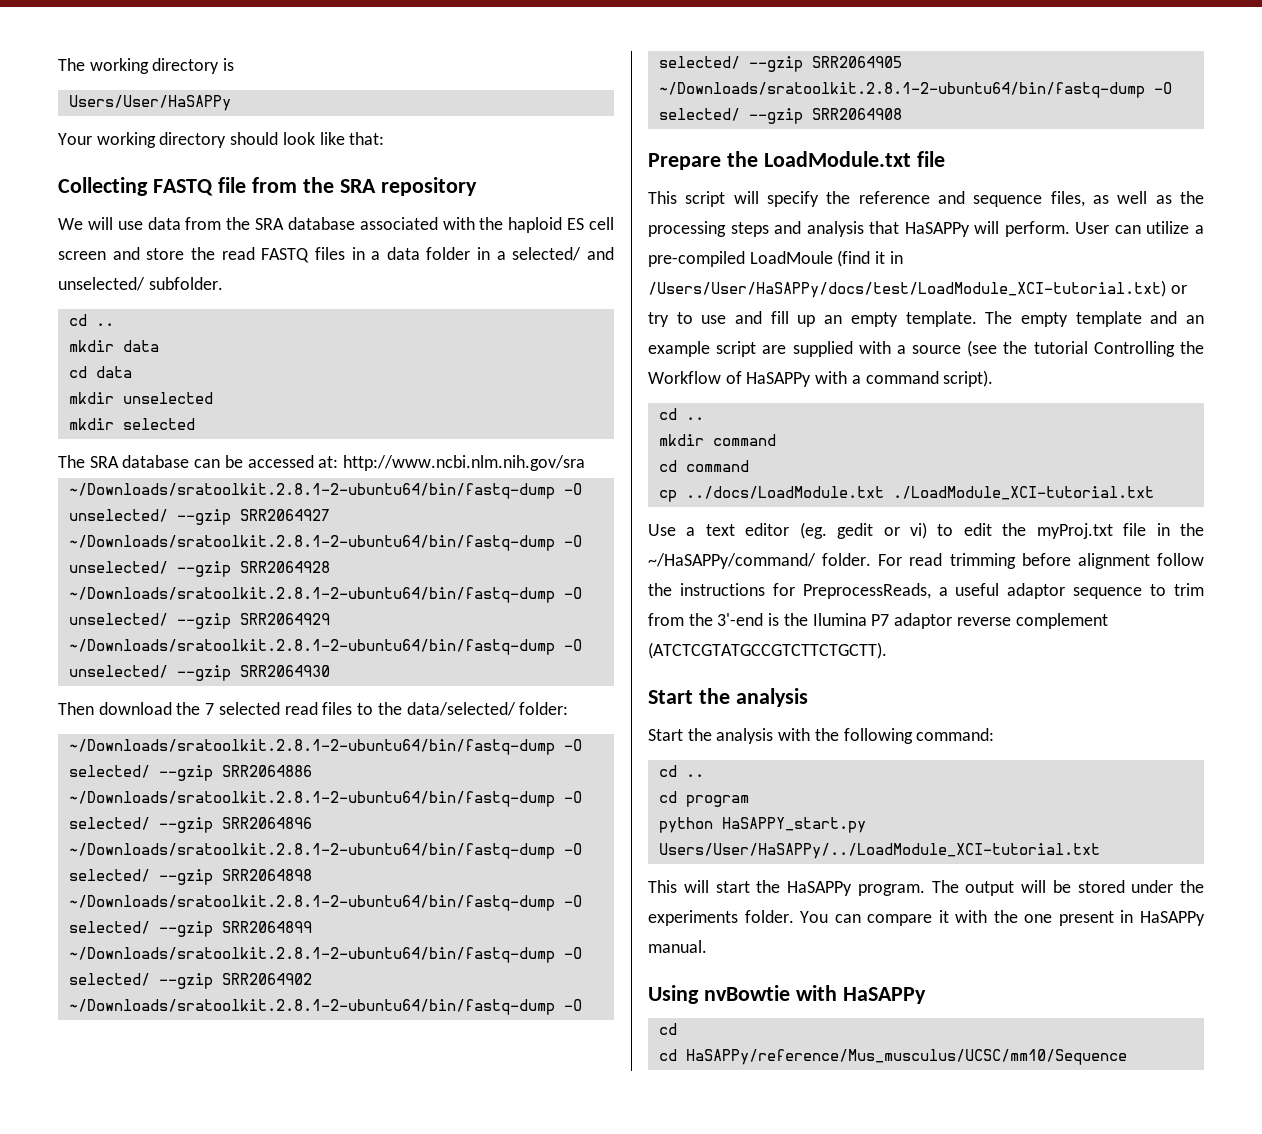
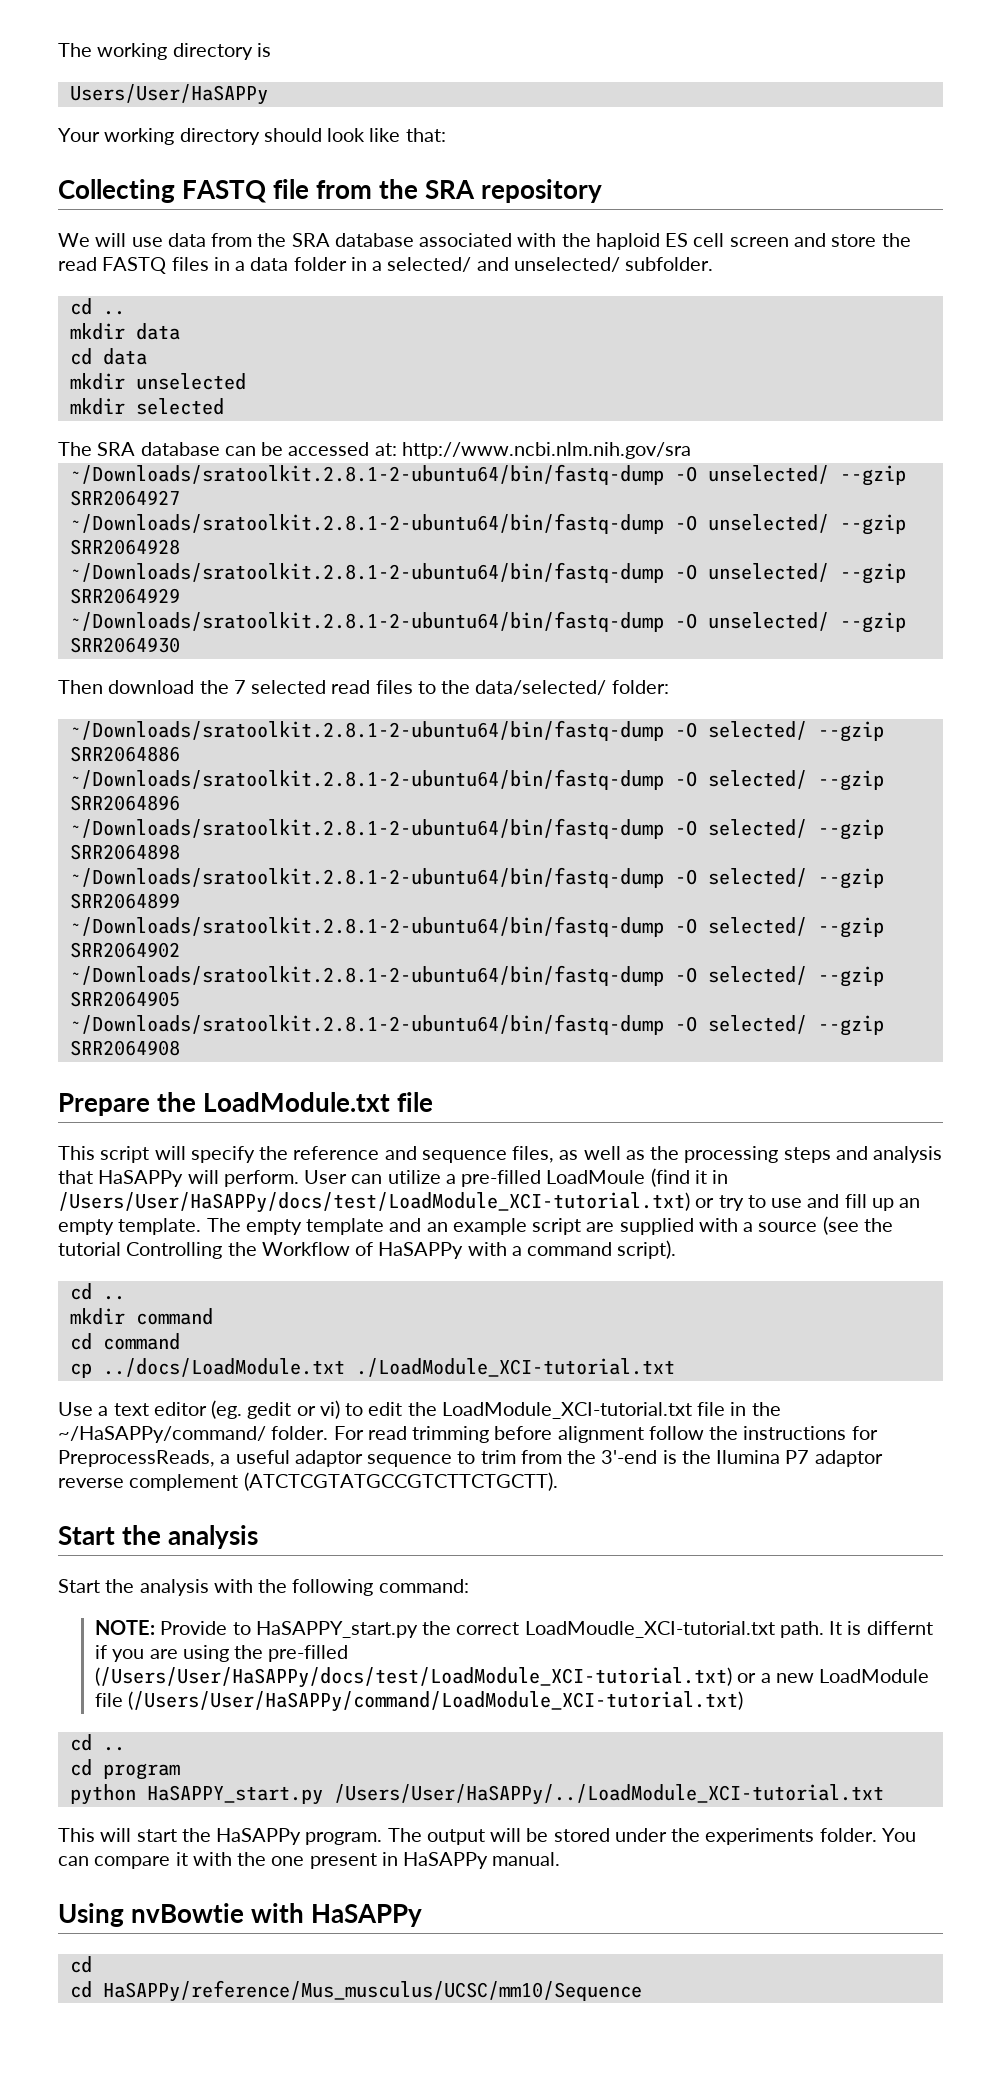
[648,251,745,267] pre-compiled -> [461,1170,542,1187] pre-filled
[1036,523,1113,539] myProj.txt -> [441,1402,692,1419] LoadModule_XCI-tutorial.txt
(995, 734) none -> [95,1620,933,1638] [95,1645,349,1662] [95,1667,930,1688] [95,1691,744,1712] // NOTE: Provide to HaSAPPY_start.py the correct LoadMoudle_XCI-tutorial.txt path. It is differnt if you are using the pre-filled (/Users/User/HaSAPPy/docs/test/LoadModule_XCI-tutorial.txt) or a new LoadModule file (/Users/User/HaSAPPy/command/LoadModule_XCI-tutorial.txt)
[658,843,1100,859] Users/User/HaSAPPy/../LoadModule_XCI-tutorial.txt -> [333,1784,884,1805] /Users/User/HaSAPPy/../LoadModule_XCI-tutorial.txt

